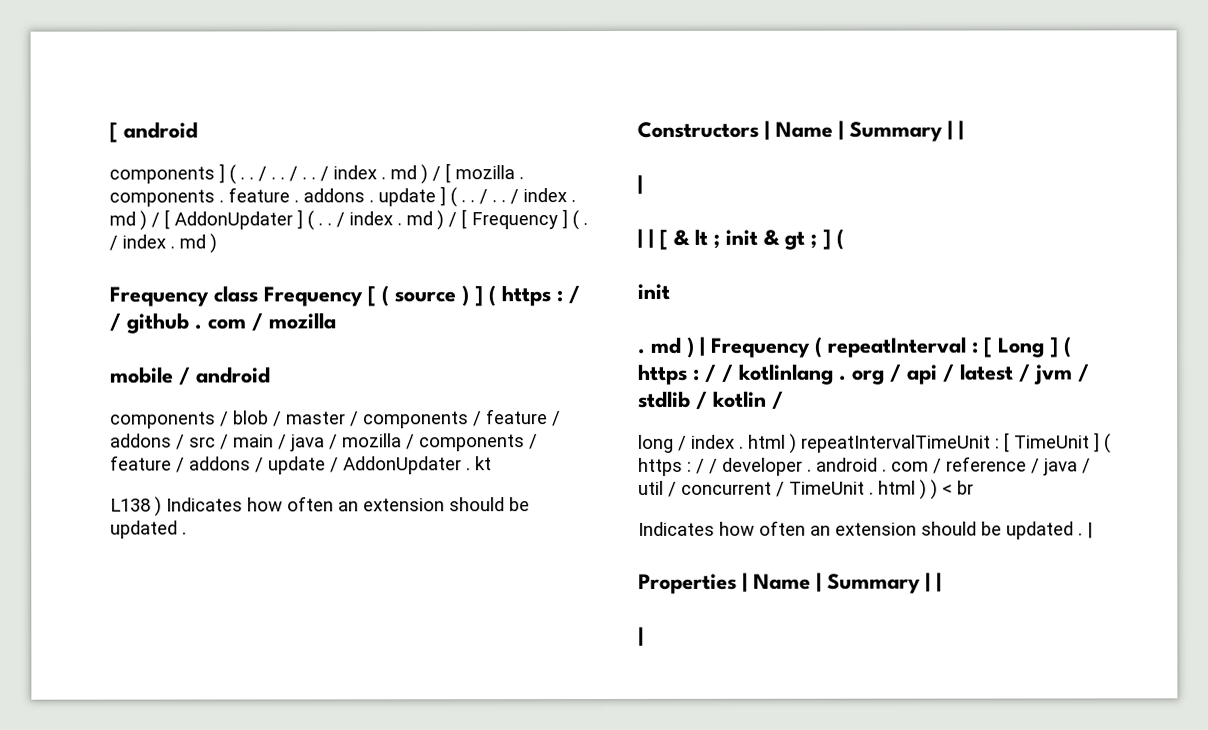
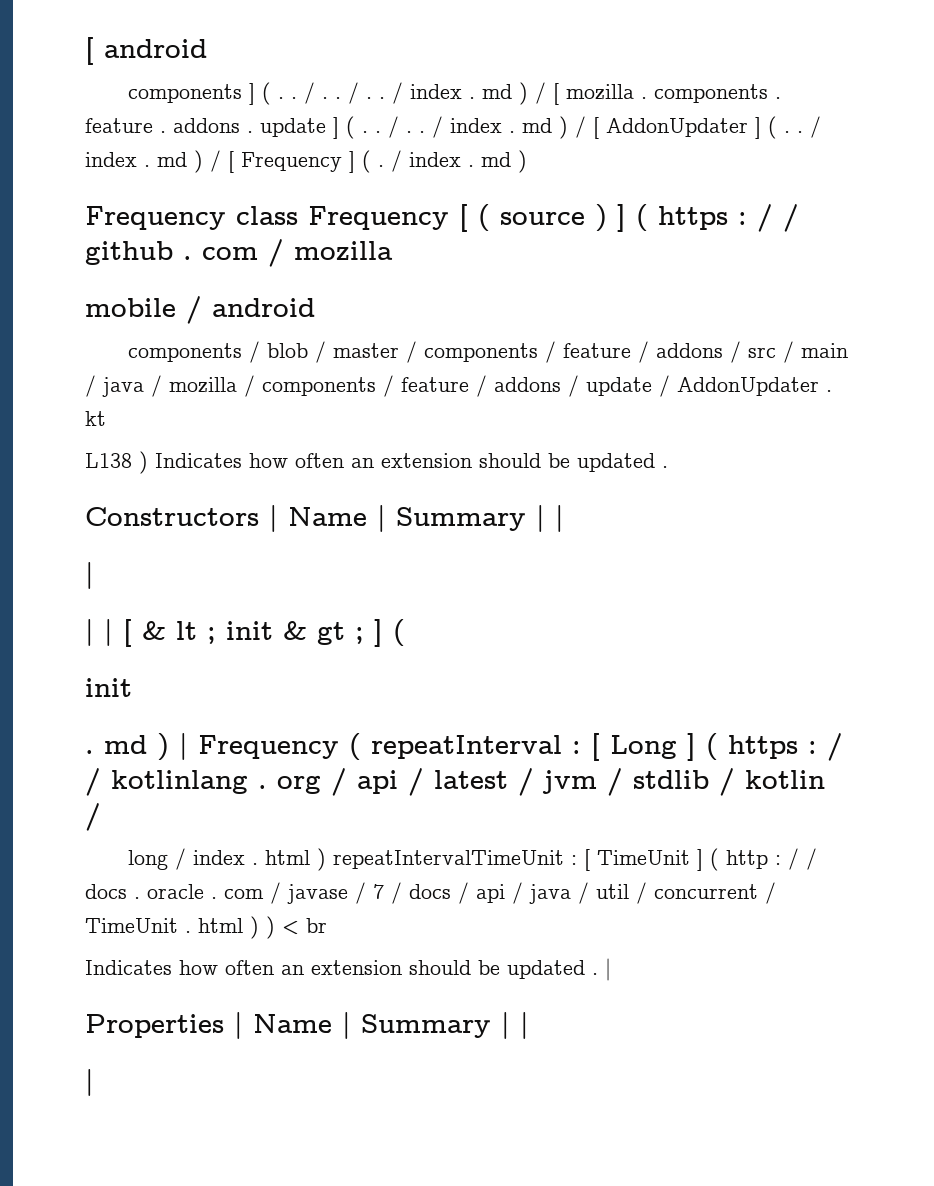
[638,456,1027,476] https : / / developer . android . com / reference -> [726,848,818,870] [85,882,505,904] http : / / docs . oracle . com / javase / 7 / docs / api

